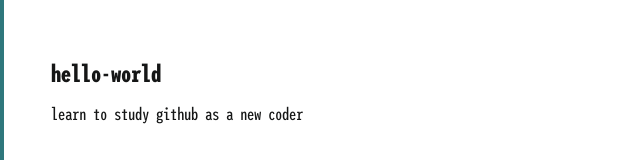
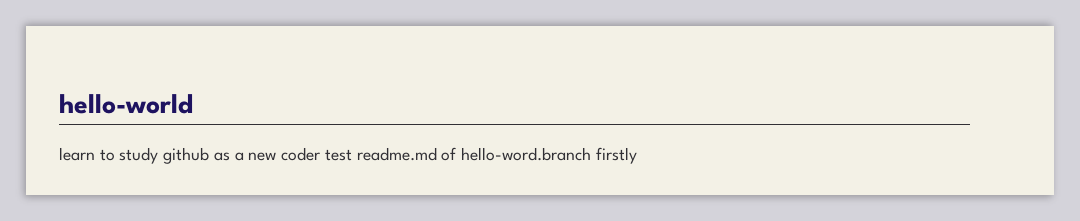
(304, 113) none -> [324,147,637,164] test readme.md of hello-word.branch firstly

